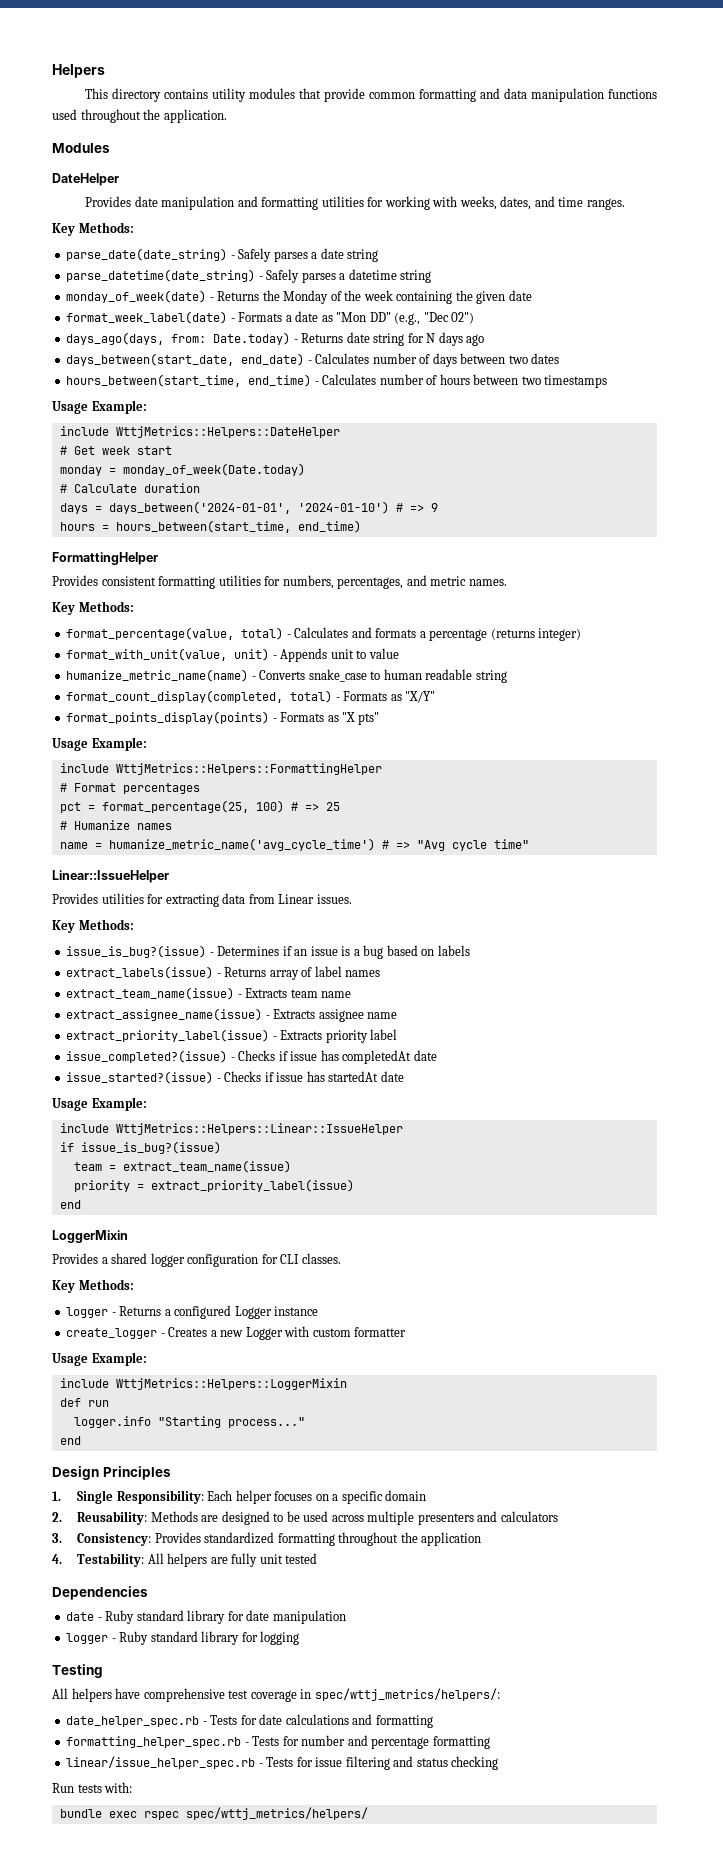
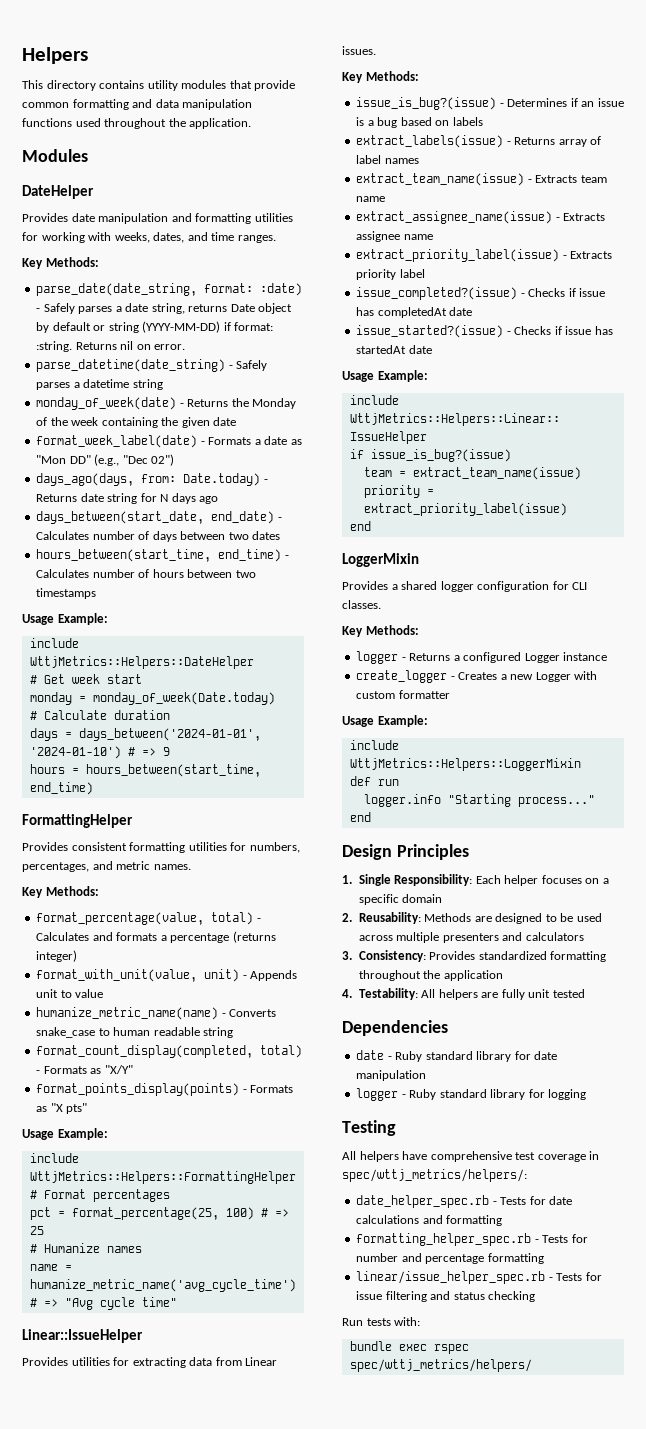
[66,248,228,261] parse_date(date_string) -> [36,283,303,296] parse_date(date_string, format: :date)
[347,249,379,262] string -> [151,303,293,314] [36,321,274,333] [36,341,186,352] string, returns Date object by default or string (YYYY-MM-DD) if format: :string. Returns nil on error.

